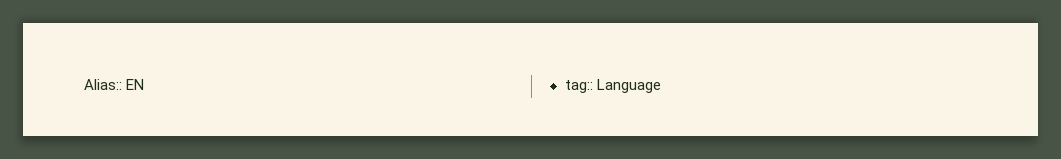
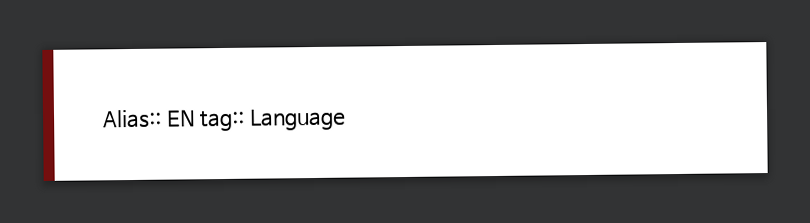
(145, 84) // -> (196, 118) none

